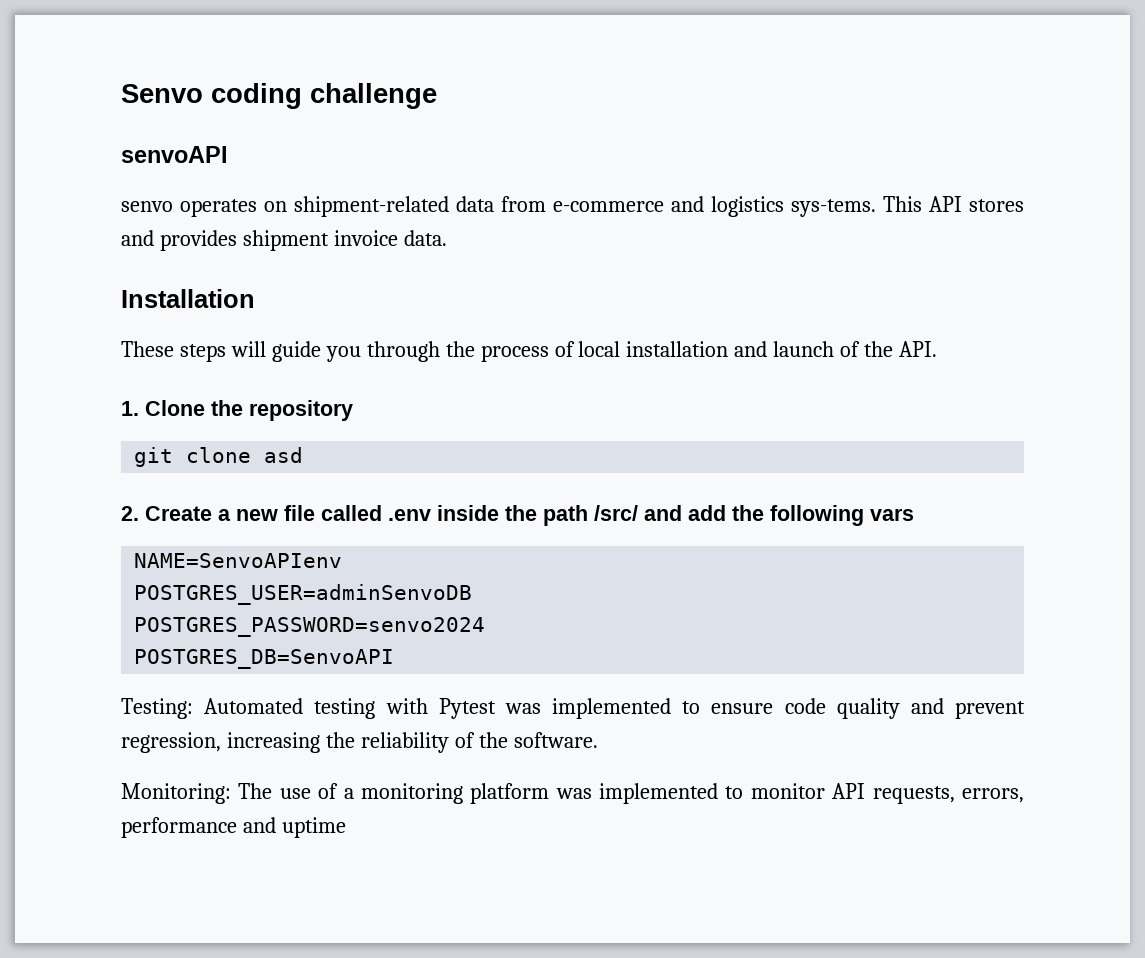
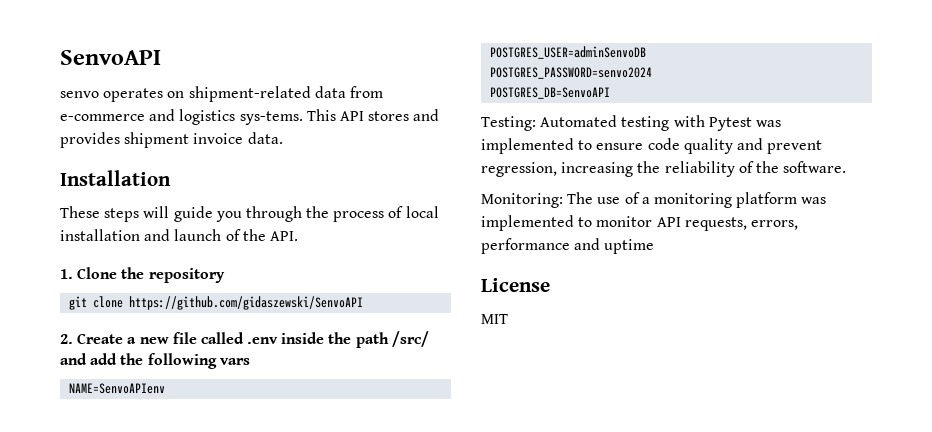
[121,83,437,109] [121,146,228,163] Senvo coding challenge // senvoAPI -> [60,50,161,65] SenvoAPI
[264,447,304,463] asd -> [129,296,364,310] https://github.com/gidaszewski/SenvoAPI
(346, 827) none -> [481,278,550,292] [481,314,508,324] // License // MIT

